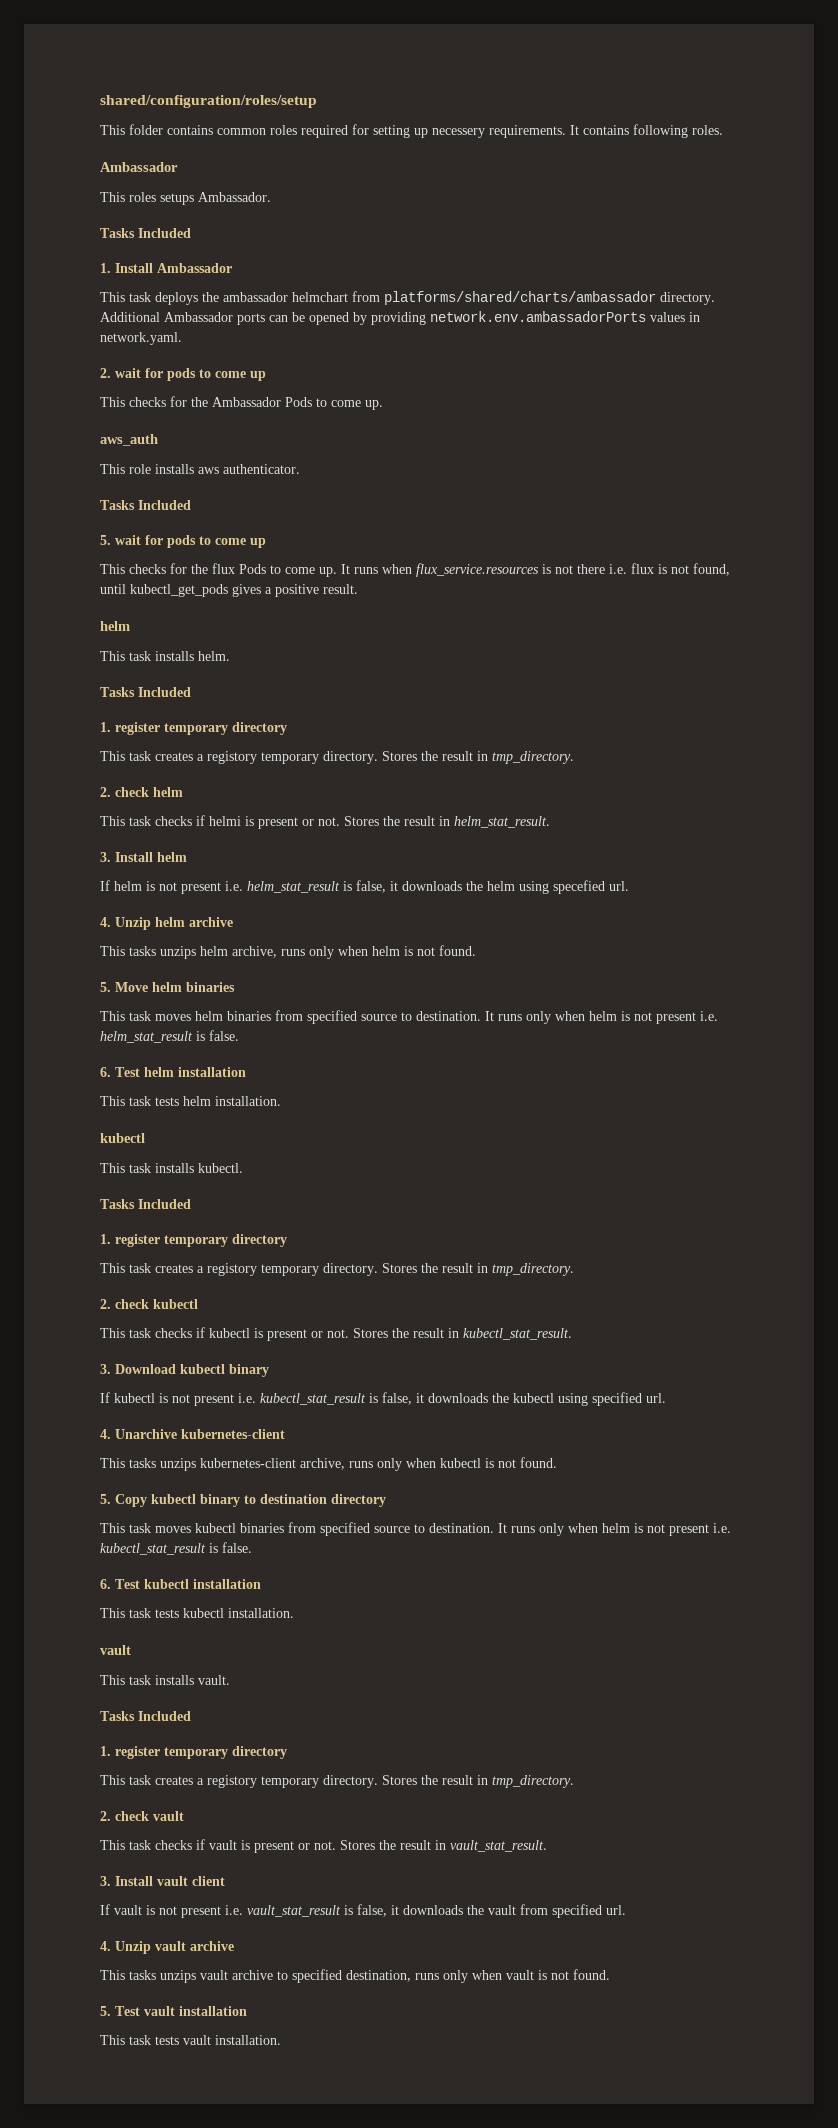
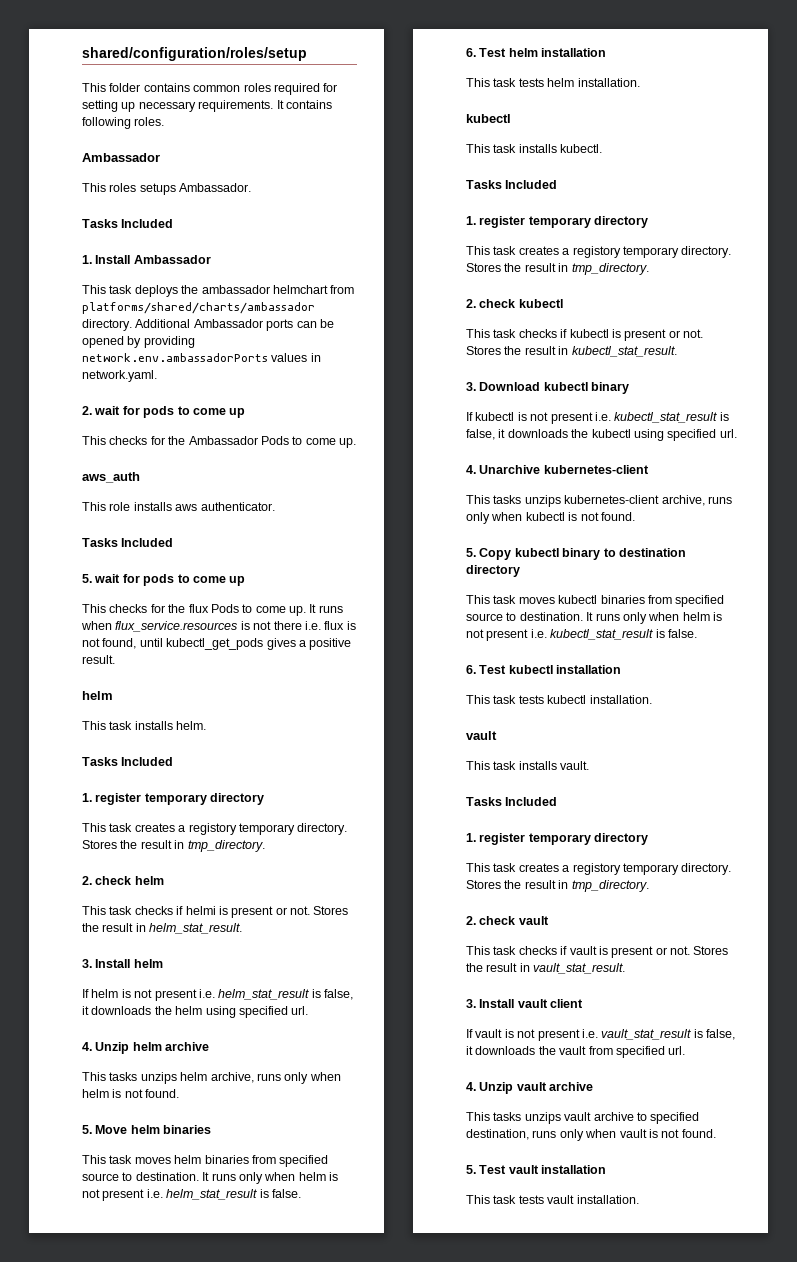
[432,128,485,138] necessery -> [138,101,196,112] necessary
[553,880,605,894] specefied -> [238,1006,288,1018] specified

